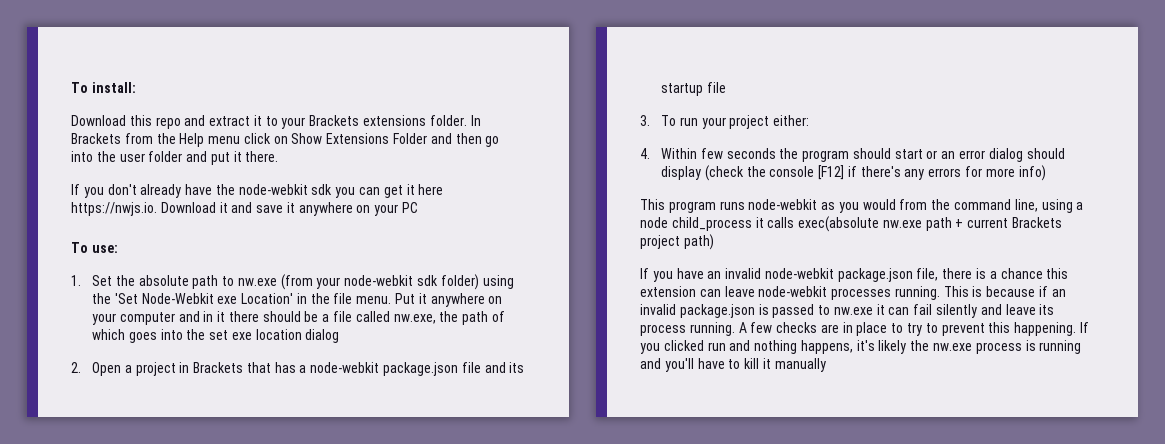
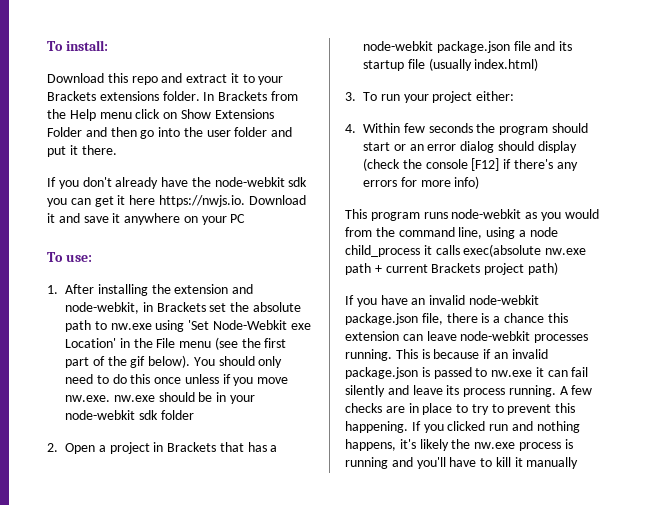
[91,275,112,286] Set -> [65,284,254,296] [65,302,227,314] After installing the extension and node-webkit, in Brackets set
[280,274,514,290] [91,293,111,304] (from your node-webkit sdk folder) using the -> [155,320,185,332] using
[333,293,503,307] [91,311,505,325] [91,329,340,343] file menu. Put it anywhere on your computer and in it there should be a file called nw.exe, the path of which goes into the set exe location dialog -> [156,337,287,350] [65,355,283,368] [65,374,289,386] [65,392,255,404] [65,410,194,420] File menu (see the first part of the gif below). You should only need to do this once unless if you move nw.exe. nw.exe should be in your node-webkit sdk folder
(726, 87) none -> [428,58,539,71] (usually index.html)

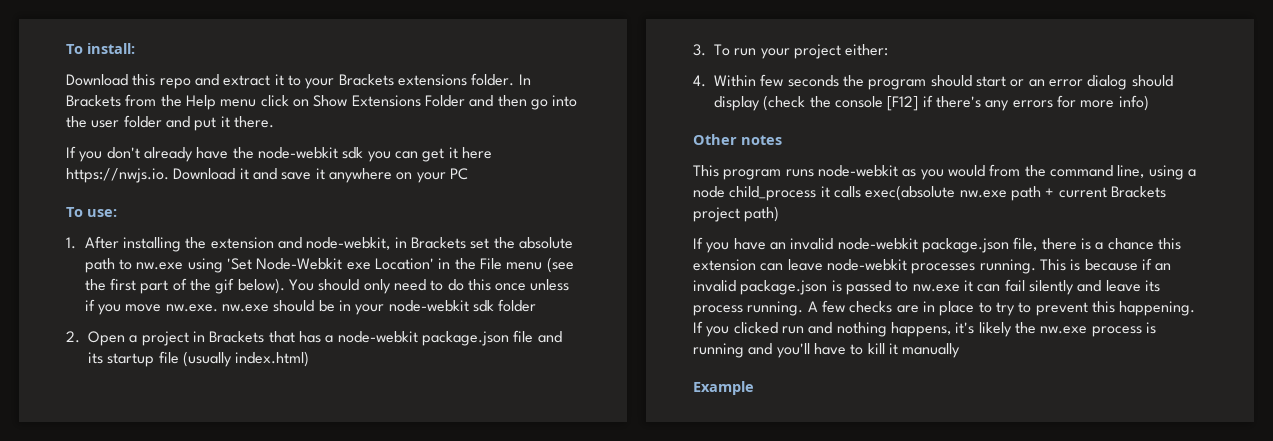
(480, 182) none -> [693,134,782,145] // Other notes
(579, 463) none -> [693,381,754,395] // Example

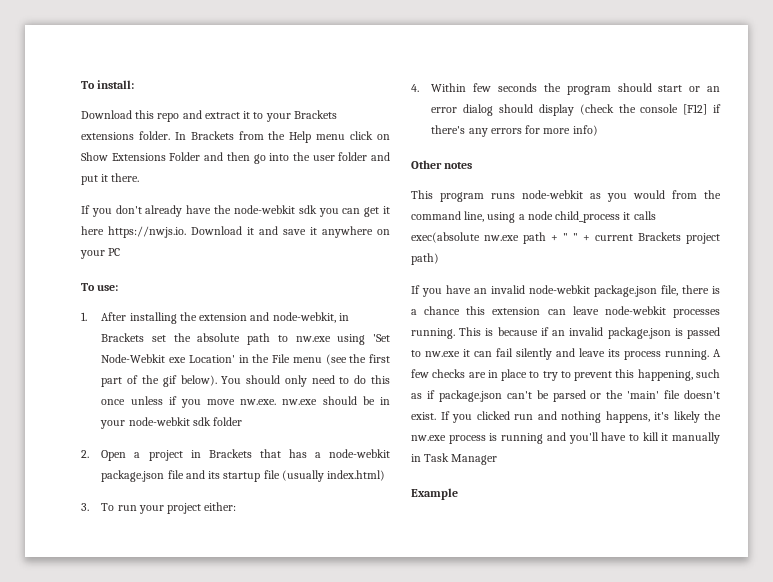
(1055, 192) none -> [563,233,590,241] " " +
[1119,301,1196,316] happening. -> [637,369,720,381] [411,390,720,402] [411,412,436,420] happening, such as if package.json can't be parsed or the 'main' file doesn't exist.
(961, 350) none -> [411,453,498,465] in Task Manager

